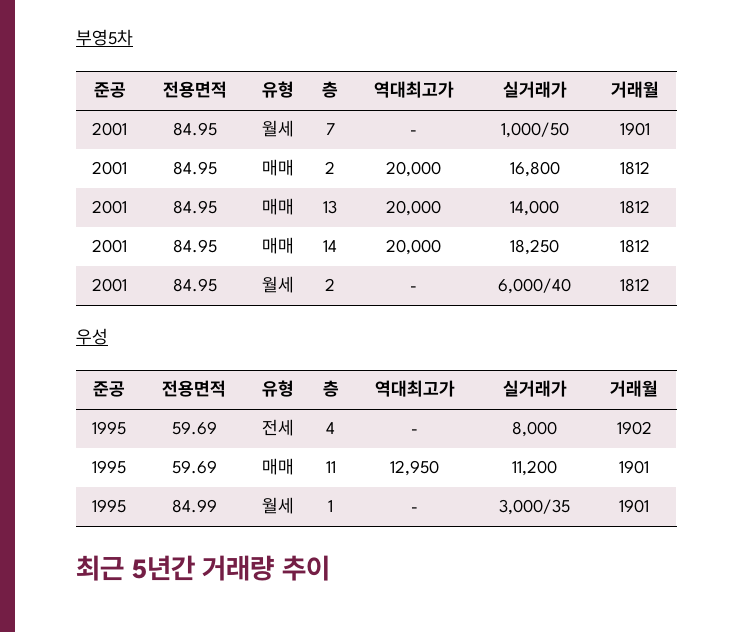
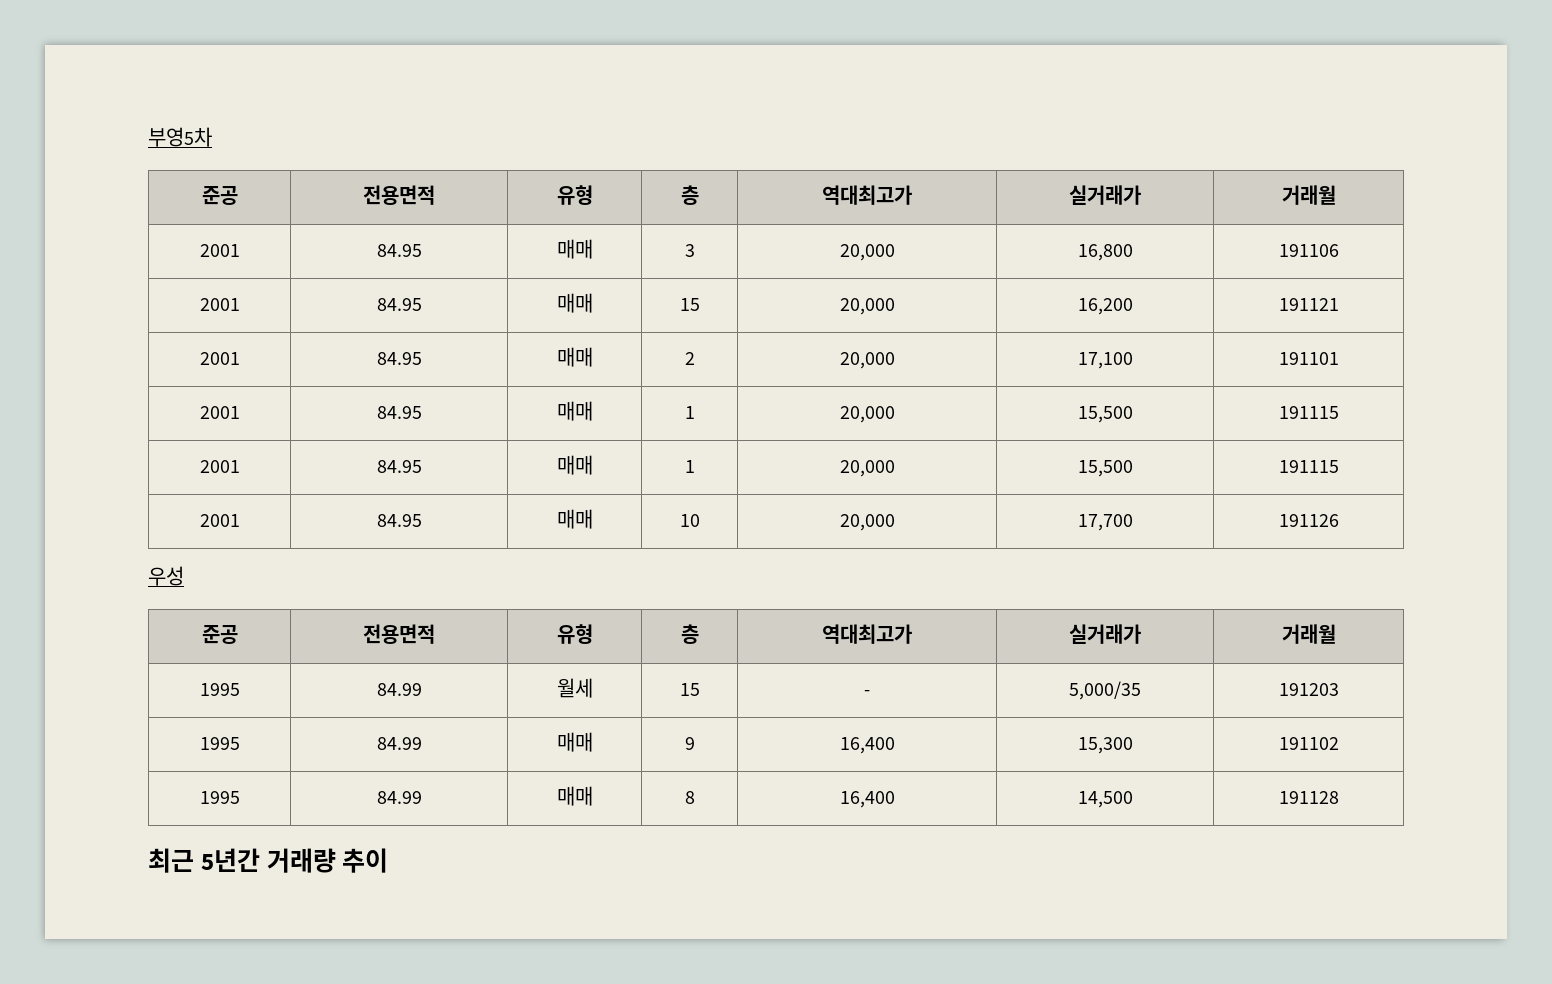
[262,120,294,137] [325,123,335,135] [410,130,417,135] [500,122,569,138] [619,122,650,136] 월세 | 7 | - | 1,000/50 | 1901 -> [556,239,593,259] [684,244,695,257] [839,244,895,261] [1077,244,1133,261] [1278,244,1339,257] [199,298,240,311] [376,298,422,311] [556,293,593,313] [679,298,700,311] [839,298,895,315] [1077,298,1133,315] [1278,298,1339,311] 매매 | 3 | 20,000 | 16,800 | 191106 // 2001 | 84.95 | 매매 | 15 | 20,000 | 16,200 | 191121
[509,161,560,177] [619,161,650,175] [92,200,127,214] [172,200,217,214] [262,198,294,215] [323,200,337,214] [386,200,441,216] [510,200,559,216] [619,200,650,214] [92,239,127,253] [172,239,217,253] [262,237,294,254] [323,240,337,252] [386,239,441,255] [510,239,559,255] [619,239,650,253] [92,278,127,292] [172,278,217,292] [262,276,294,293] [325,278,335,291] [410,286,417,291] [498,278,571,294] [619,278,650,292] 16,800 | 1812 // 2001 | 84.95 | 매매 | 13 | 20,000 | 14,000 | 1812 // 2001 | 84.95 | 매매 | 14 | 20,000 | 18,250 | 1812 // 2001 | 84.95 | 월세 | 2 | - | 6,000/40 | 1812 -> [1077,352,1133,369] [1278,352,1339,365] [199,406,240,419] [376,406,422,419] [556,401,593,421] [684,406,695,419] [839,406,895,423] [1077,406,1133,423] [1278,406,1339,419] [199,460,240,473] [376,460,422,473] [556,455,593,475] [684,460,695,473] [839,460,895,477] [1077,460,1133,477] [1278,460,1339,473] [199,514,240,527] [376,514,422,527] [556,509,593,529] [679,514,700,527] [839,514,895,531] [1077,514,1133,531] [1278,514,1339,527] 17,100 | 191101 // 2001 | 84.95 | 매매 | 1 | 20,000 | 15,500 | 191115 // 2001 | 84.95 | 매매 | 1 | 20,000 | 15,500 | 191115 // 2001 | 84.95 | 매매 | 10 | 20,000 | 17,700 | 191126
[171,421,217,435] [262,419,294,436] [326,422,335,434] [411,429,418,434] [512,421,557,437] [616,421,652,435] [92,460,126,474] [171,460,217,474] [262,458,294,475] [325,461,336,473] [390,460,439,476] [512,460,557,476] [619,460,649,474] [92,499,126,513] [171,499,217,513] [262,497,294,514] [328,500,333,512] [411,507,418,512] [499,499,570,515] [619,499,649,513] 59.69 | 전세 | 4 | - | 8,000 | 1902 // 1995 | 59.69 | 매매 | 11 | 12,950 | 11,200 | 1901 // 1995 | 84.99 | 월세 | 1 | - | 3,000/35 | 1901 -> [376,683,422,696] [556,678,593,698] [679,683,700,696] [864,690,870,696] [1069,681,1141,700] [1278,683,1339,696] [199,737,240,750] [376,737,422,750] [556,732,593,752] [684,737,695,750] [839,737,895,754] [1077,737,1133,754] [1278,737,1339,750] [199,791,240,804] [376,791,422,804] [556,786,593,806] [684,791,695,804] [839,791,895,808] [1077,791,1133,808] [1278,791,1339,804] 84.99 | 월세 | 15 | - | 5,000/35 | 191203 // 1995 | 84.99 | 매매 | 9 | 16,400 | 15,300 | 191102 // 1995 | 84.99 | 매매 | 8 | 16,400 | 14,500 | 191128

